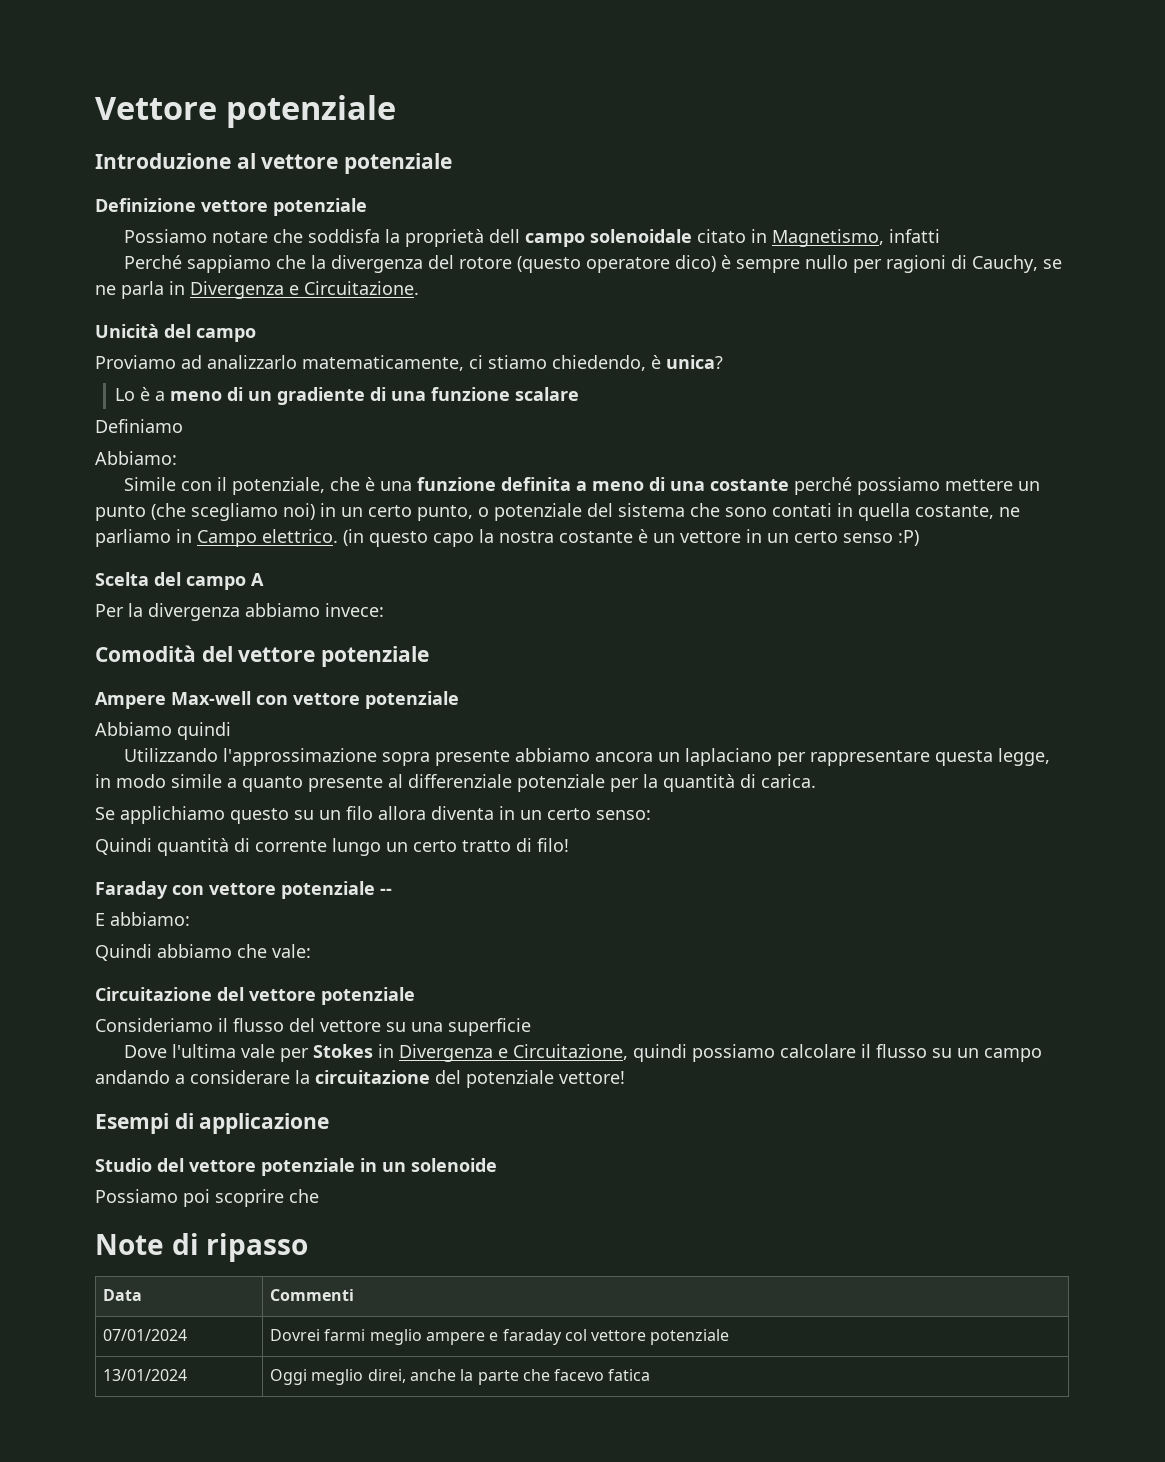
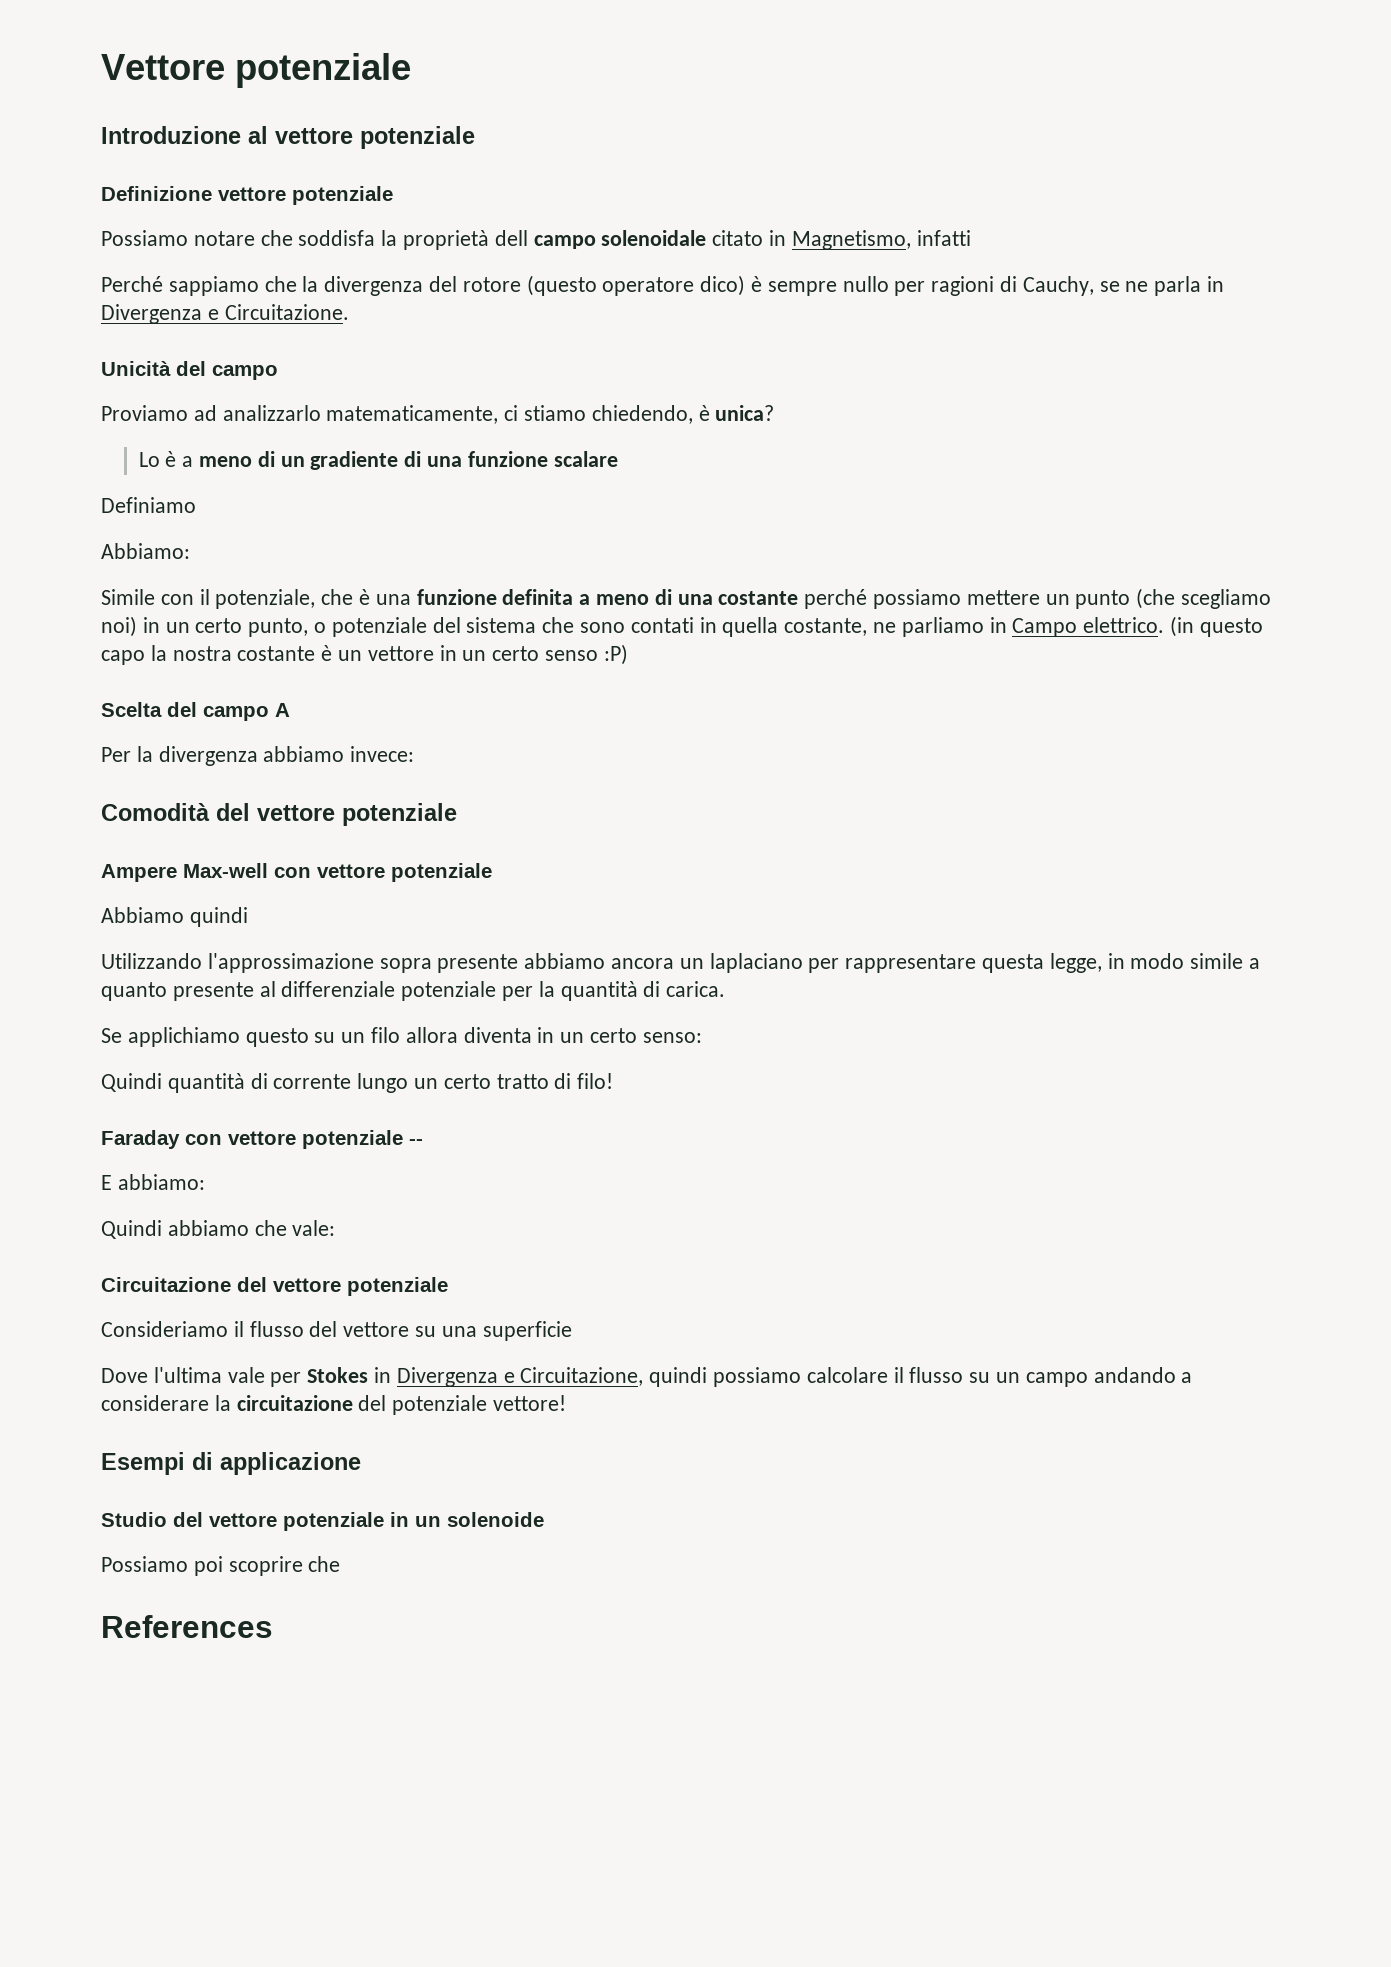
[95,1233,309,1262] [102,1289,142,1301] [269,1289,354,1301] [102,1329,187,1341] [269,1329,730,1345] [102,1369,187,1381] [269,1369,651,1385] Note di ripasso // Data | Commenti // 07/01/2024 | Dovrei farmi meglio ampere e faraday col vettore potenziale // 13/01/2024 | Oggi meglio direi, anche la parte che facevo fatica -> [101,1615,273,1638] References

